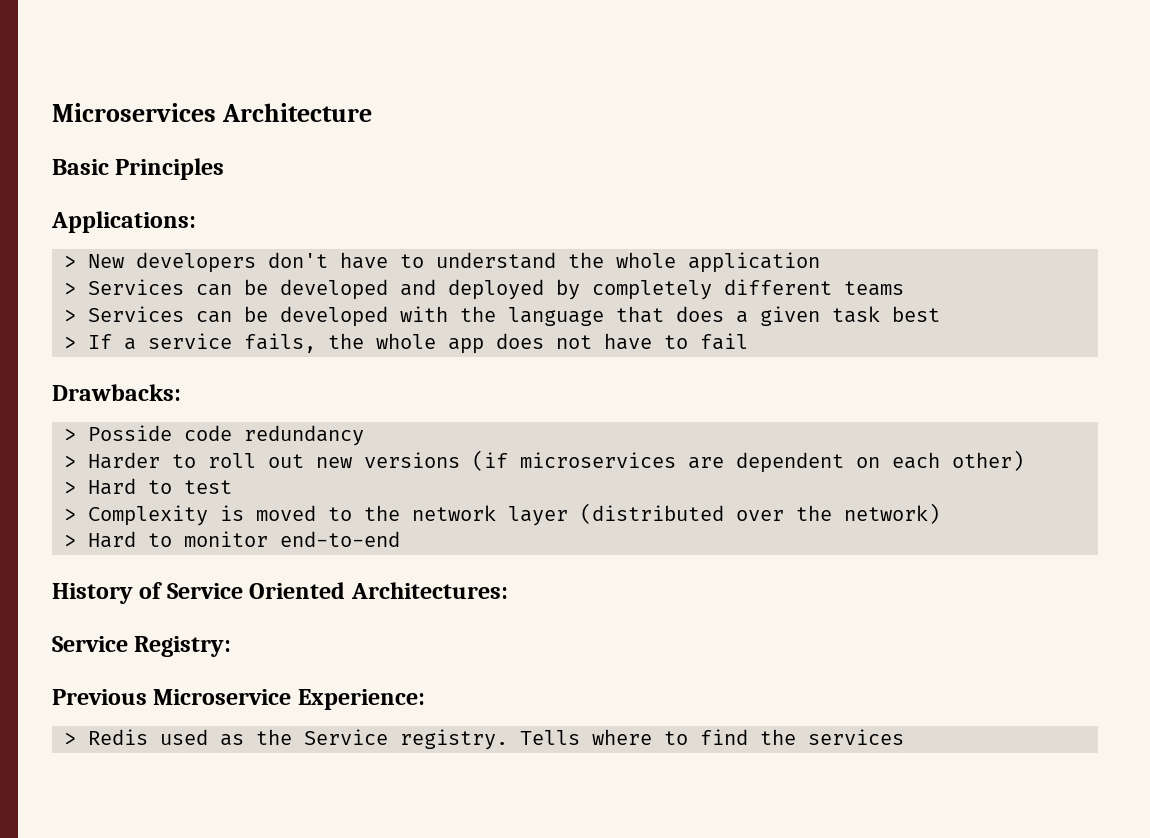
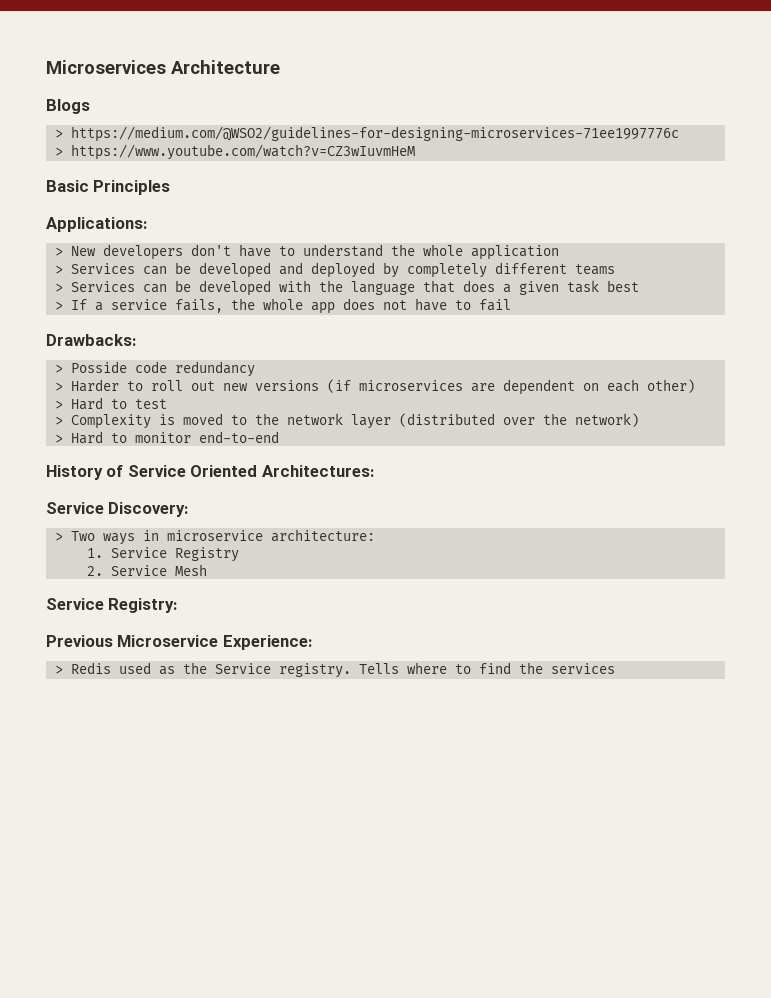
(373, 112) none -> [46,99,90,114] [55,126,680,142] [55,144,416,160] // Blogs // > https://medium.com/@WSO2/guidelines-for-designing-microservices-71ee1997776c // > https://www.youtube.com/watch?v=CZ3wIuvmHeM
(508, 590) none -> [46,502,189,517] [55,529,376,545] [87,547,240,562] [87,564,208,576] // Service Discovery: // > Two ways in microservice architecture: // 1. Service Registry // 2. Service Mesh

